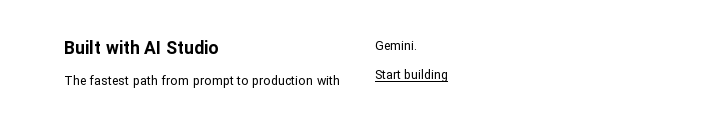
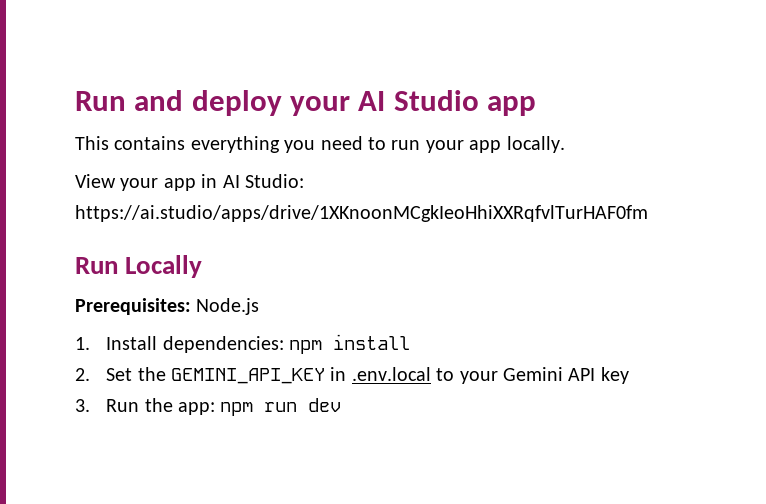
[64,40,220,54] [64,75,340,88] [375,41,417,50] [375,69,449,82] Built with AI Studio // The fastest path from prompt to production with Gemini. // Start building -> [75,90,537,116] [75,136,565,153] [75,174,304,191] [75,205,648,222] [75,255,203,278] [75,298,260,315] [75,334,410,354] [75,367,629,384] [75,398,342,416] Run and deploy your AI Studio app // This contains everything you need to run your app locally. // View your app in AI Studio: https://ai.studio/apps/drive/1XKnoonMCgkIeoHhiXXRqfvlTurHAF0fm // Run Locally // Prerequisites: Node.js // 1. Install dependencies: npm install // 2. Set the GEMINI_API_KEY in .env.local to your Gemini API key // 3. Run the app: npm run dev

